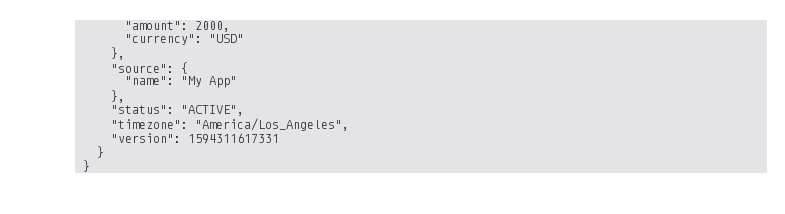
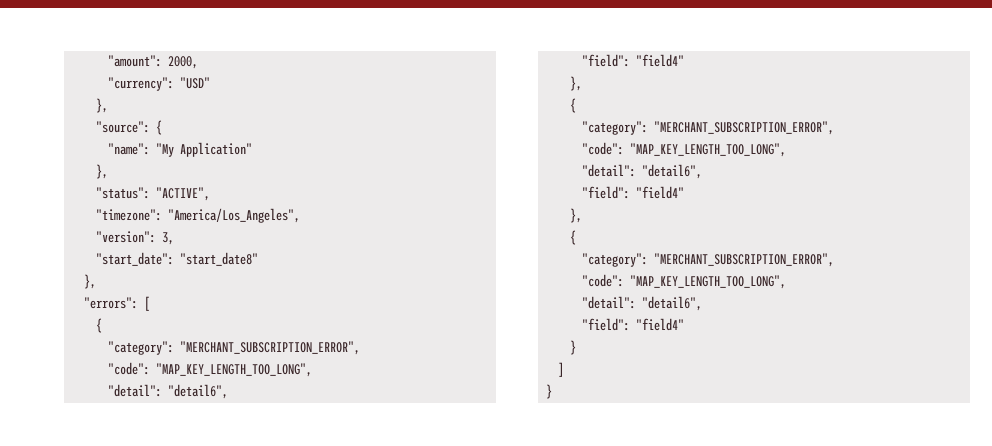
[209,76,238,88] App" -> [180,142,253,157] Application"
[188,133,280,144] [97,146,105,158] 1594311617331 // } -> [162,232,175,245] [96,252,259,266] [84,274,97,289] [84,296,151,311] [96,318,103,333] [108,341,361,355] [108,362,313,377] [108,384,229,399] [582,54,685,67] [570,76,583,91] [570,98,577,113] [582,121,835,135] [582,142,787,157] [582,164,703,179] [582,186,685,199] [570,208,583,223] [570,230,577,245] [582,253,835,267] [582,274,787,289] [582,296,703,311] [582,318,685,331] [570,340,577,355] [558,362,565,377] 3, // "start_date": "start_date8" // }, // "errors": [ // { // "category": "MERCHANT_SUBSCRIPTION_ERROR", // "code": "MAP_KEY_LENGTH_TOO_LONG", // "detail": "detail6", // "field": "field4" // }, // { // "category": "MERCHANT_SUBSCRIPTION_ERROR", // "code": "MAP_KEY_LENGTH_TOO_LONG", // "detail": "detail6", // "field": "field4" // }, // { // "category": "MERCHANT_SUBSCRIPTION_ERROR", // "code": "MAP_KEY_LENGTH_TOO_LONG", // "detail": "detail6", // "field": "field4" // } // ]

